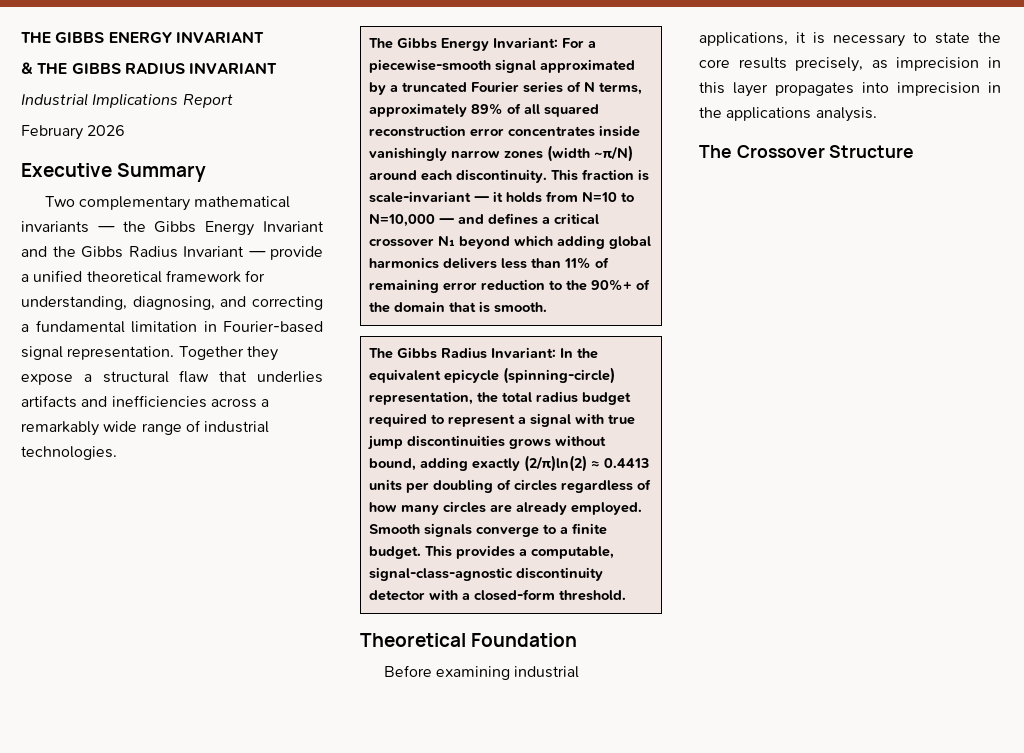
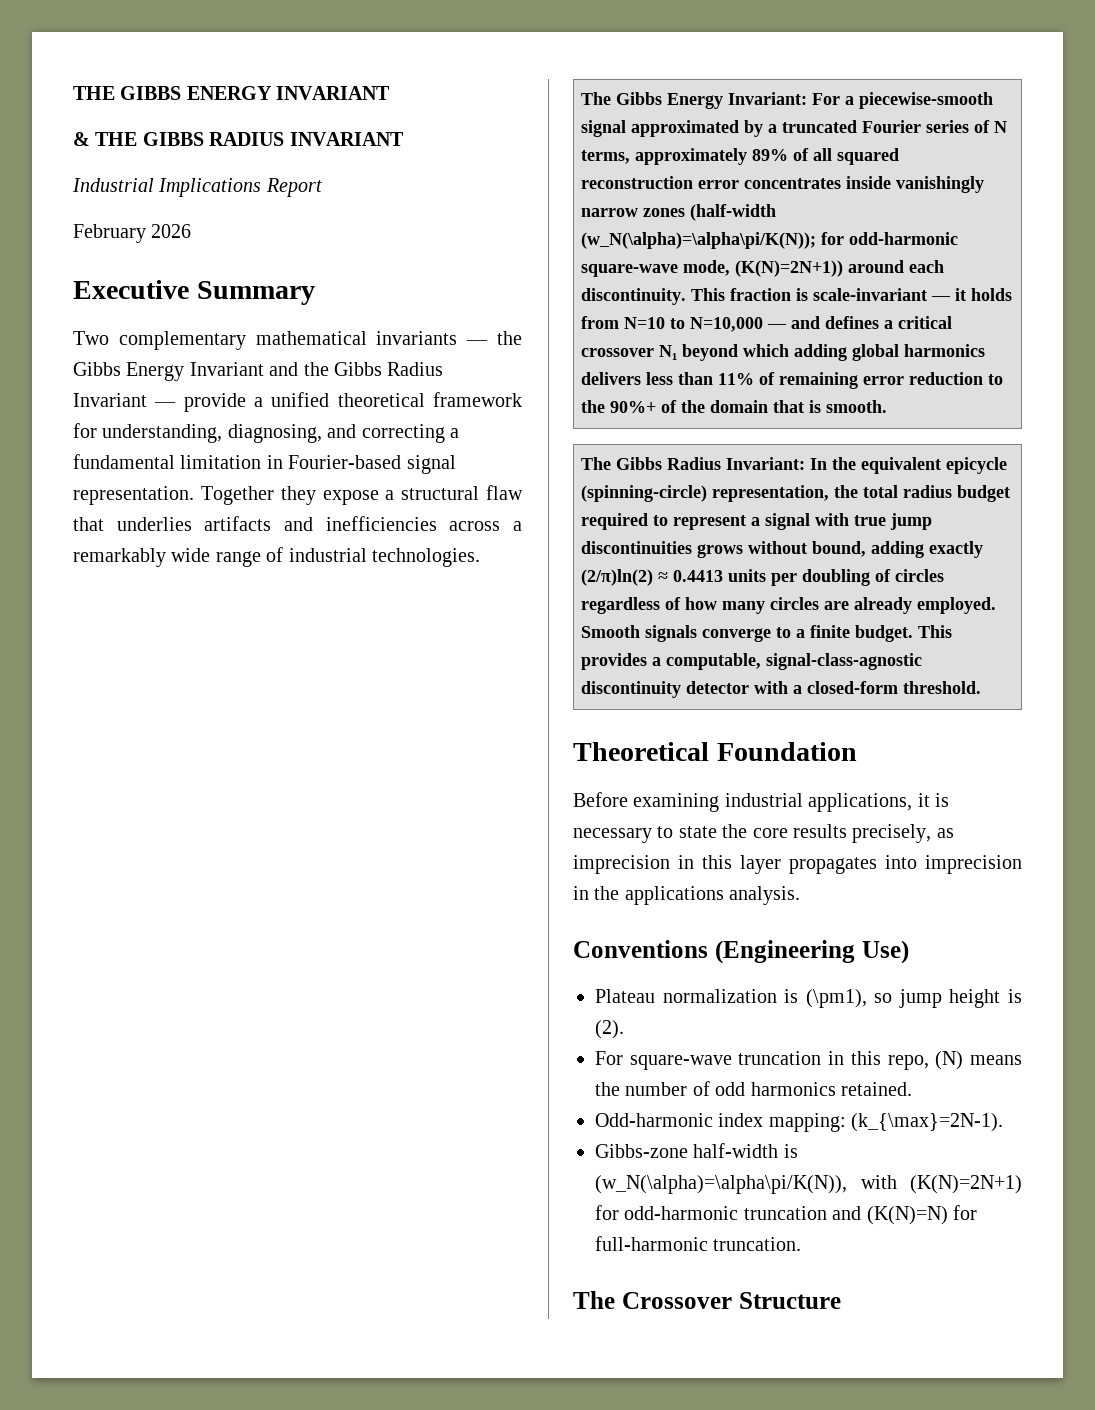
[547,145,634,162] (width ~π/N) -> [690,204,777,221] [581,232,959,249] [581,260,844,277] (half-width (w_N(\alpha)=\alpha\pi/K(N)); for odd-harmonic square-wave mode, (K(N)=2N+1))
(877, 114) none -> [573,940,909,964] [595,989,1022,1008] [595,1020,624,1039] [595,1051,1022,1070] [595,1081,912,1096] [595,1113,1004,1132] [595,1143,798,1158] [595,1175,1022,1194] [595,1205,977,1225] [595,1236,802,1251] // Conventions (Engineering Use) // Plateau normalization is (\pm1), so jump height is (2). // For square-wave truncation in this repo, (N) means the number of odd harmonics retained. // Odd-harmonic index mapping: (k_{\max}=2N-1). // Gibbs-zone half-width is (w_N(\alpha)=\alpha\pi/K(N)), with (K(N)=2N+1) for odd-harmonic truncation and (K(N)=N) for full-harmonic truncation.

